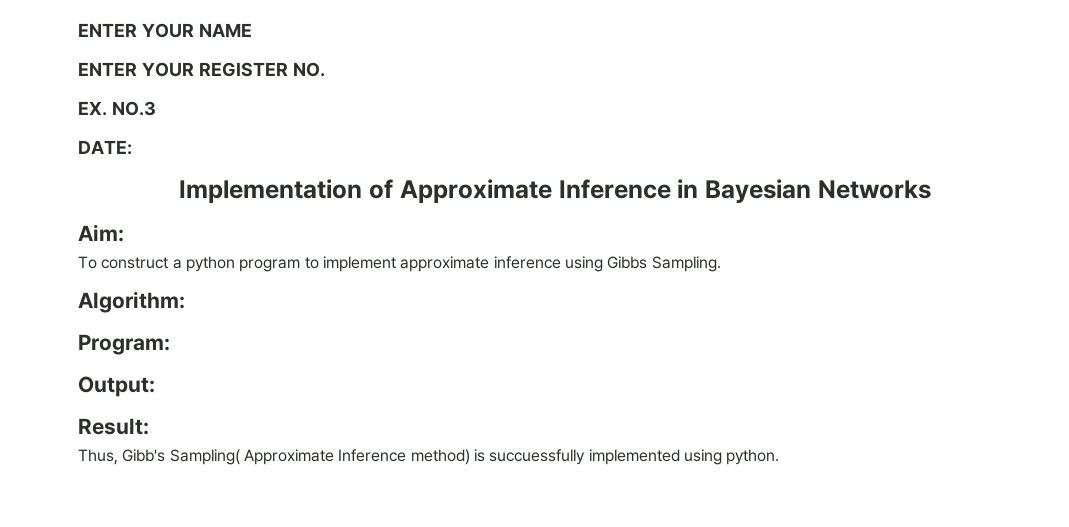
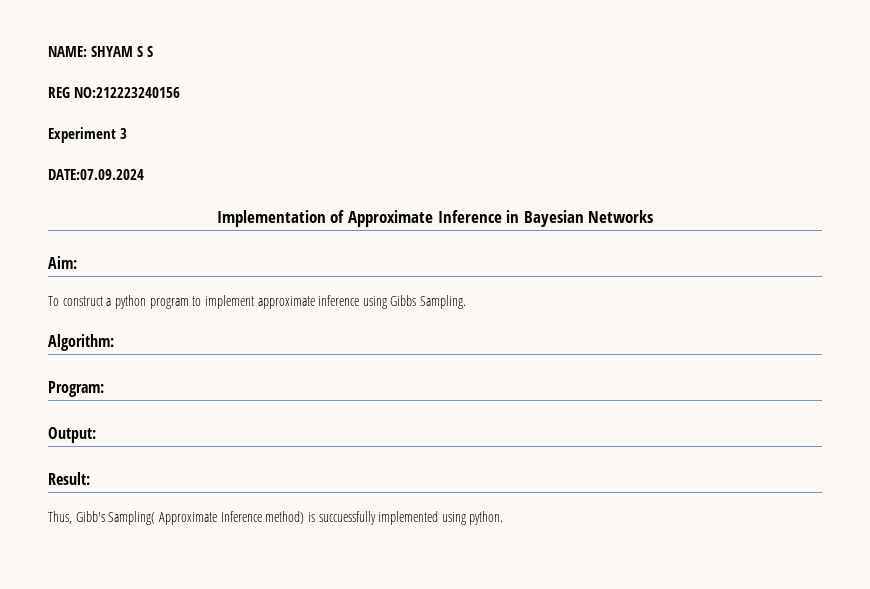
[78,23,252,38] [78,62,325,77] [78,101,156,116] [78,140,132,155] ENTER YOUR NAME // ENTER YOUR REGISTER NO. // EX. NO.3 // DATE: -> [48,46,153,57] [48,87,180,98] [48,127,127,143] [48,169,144,180] NAME: SHYAM S S // REG NO:212223240156 // Experiment 3 // DATE:07.09.2024

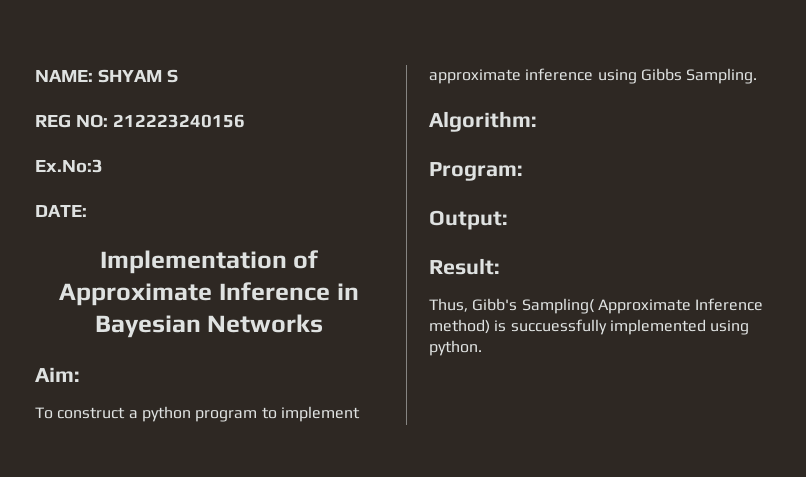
[147,46,153,57] S -> (178, 76) none
[74,87,180,98] [48,127,127,143] [48,169,144,180] NO:212223240156 // Experiment 3 // DATE:07.09.2024 -> [75,114,245,128] [35,159,103,173] [35,205,87,217] NO: 212223240156 // Ex.No:3 // DATE:

